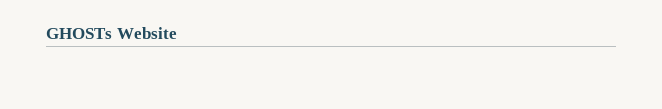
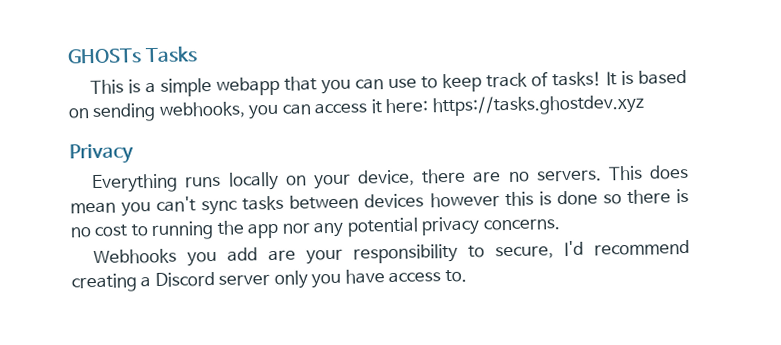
[116,27,177,39] Website -> [145,46,199,64] [90,69,687,97] [68,93,645,123] [69,143,134,165] [92,164,689,194] [70,188,689,217] [70,216,560,241] [93,239,690,267] [71,269,467,293] Tasks // This is a simple webapp that you can use to keep track of tasks! It is based on sending webhooks, you can access it here: https://tasks.ghostdev.xyz // Privacy // Everything runs locally on your device, there are no servers. This does mean you can't sync tasks between devices however this is done so there is no cost to running the app nor any potential privacy concerns. // Webhooks you add are your responsibility to secure, I'd recommend creating a Discord server only you have access to.

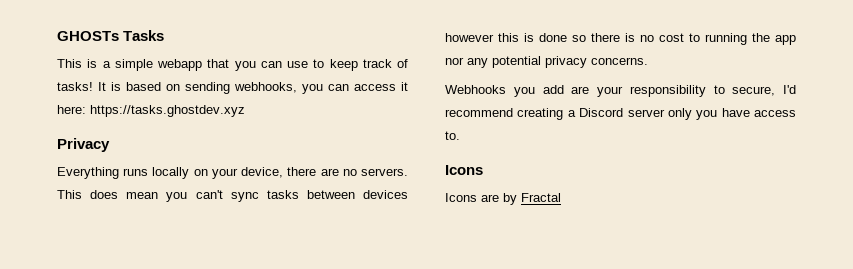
(467, 276) none -> [445,165,483,175] [445,193,561,205] // Icons // Icons are by Fractal

